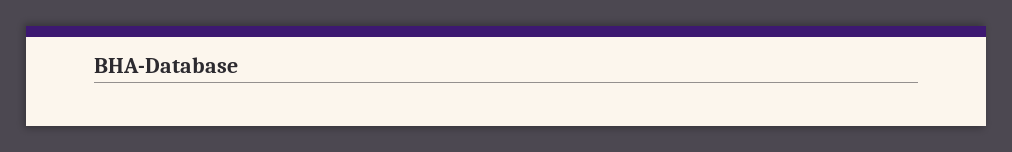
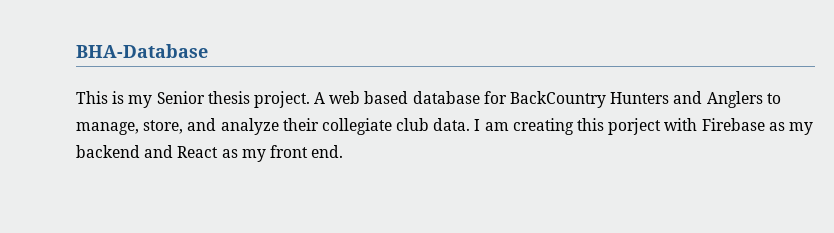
(238, 65) none -> [76,91,781,108] [76,118,813,135] [76,145,344,162] // This is my Senior thesis project. A web based database for BackCountry Hunters and Anglers to manage, store, and analyze their collegiate club data. I am creating this porject with Firebase as my backend and React as my front end.

